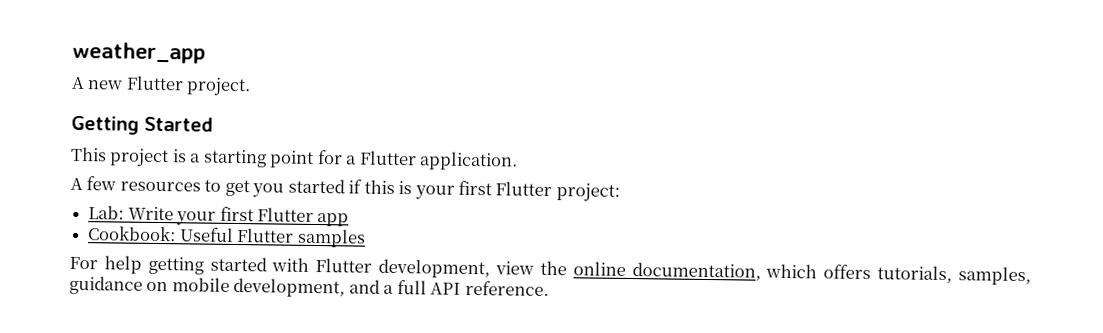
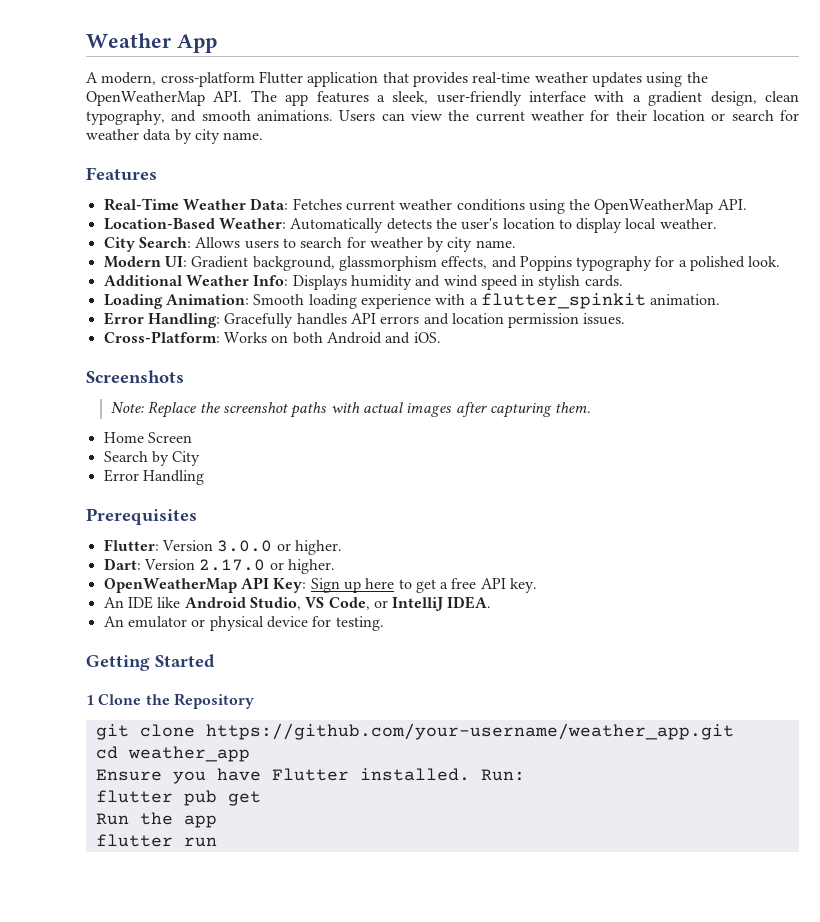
[72,41,206,64] [71,75,252,97] [71,115,213,135] [71,146,519,171] [70,176,620,202] [88,205,350,227] [88,226,366,248] [69,255,1031,286] [69,275,549,298] weather_app // A new Flutter project. // Getting Started // This project is a starting point for a Flutter application. // A few resources to get you started if this is your first Flutter project: // Lab: Write your first Flutter app // Cookbook: Useful Flutter samples // For help getting started with Flutter development, view the online documentation, which offers tutorials, samples, guidance on mobile development, and a full API reference. -> [86,33,217,53] [86,71,708,87] [86,90,799,106] [86,110,800,125] [86,129,264,144] [86,167,157,181] [103,198,747,214] [103,218,717,233] [103,237,516,252] [103,256,781,271] [103,275,623,290] [103,293,721,309] [103,312,626,328] [103,331,441,344] [86,370,184,383] [111,401,592,418] [103,432,192,443] [103,451,201,466] [103,469,204,485] [86,508,197,525] [103,539,342,555] [103,558,335,574] [103,577,538,593] [103,596,492,611] [103,616,384,631] [86,654,215,671] [86,693,254,709] [95,723,734,740] [95,746,250,762] [95,768,525,784] [95,790,261,806] [95,812,217,828] [95,834,217,847] Weather App // A modern, cross-platform Flutter application that provides real-time weather updates using the OpenWeatherMap API. The app features a sleek, user-friendly interface with a gradient design, clean typography, and smooth animations. Users can view the current weather for their location or search for weather data by city name. // Features // Real-Time Weather Data: Fetches current weather conditions using the OpenWeatherMap API. // Location-Based Weather: Automatically detects the user's location to display local weather. // City Search: Allows users to search for weather by city name. // Modern UI: Gradient background, glassmorphism effects, and Poppins typography for a polished look. // Additional Weather Info: Displays humidity and wind speed in stylish cards. // Loading Animation: Smooth loading experience with a flutter_spinkit animation. // Error Handling: Gracefully handles API errors and location permission issues. // Cross-Platform: Works on both Android and iOS. // Screenshots // Note: Replace the screenshot paths with actual images after capturing them. // Home Screen // Search by City // Error Handling // Prerequisites // Flutter: Version 3.0.0 or higher. // Dart: Version 2.17.0 or higher. // OpenWeatherMap API Key: Sign up here to get a free API key. // An IDE like Android Studio, VS Code, or IntelliJ IDEA. // An emulator or physical device for testing. // Getting Started // 1 Clone the Repository // git clone https://github.com/your-username/weather_app.git // cd weather_app // Ensure you have Flutter installed. Run: // flutter pub get // Run the app // flutter run

